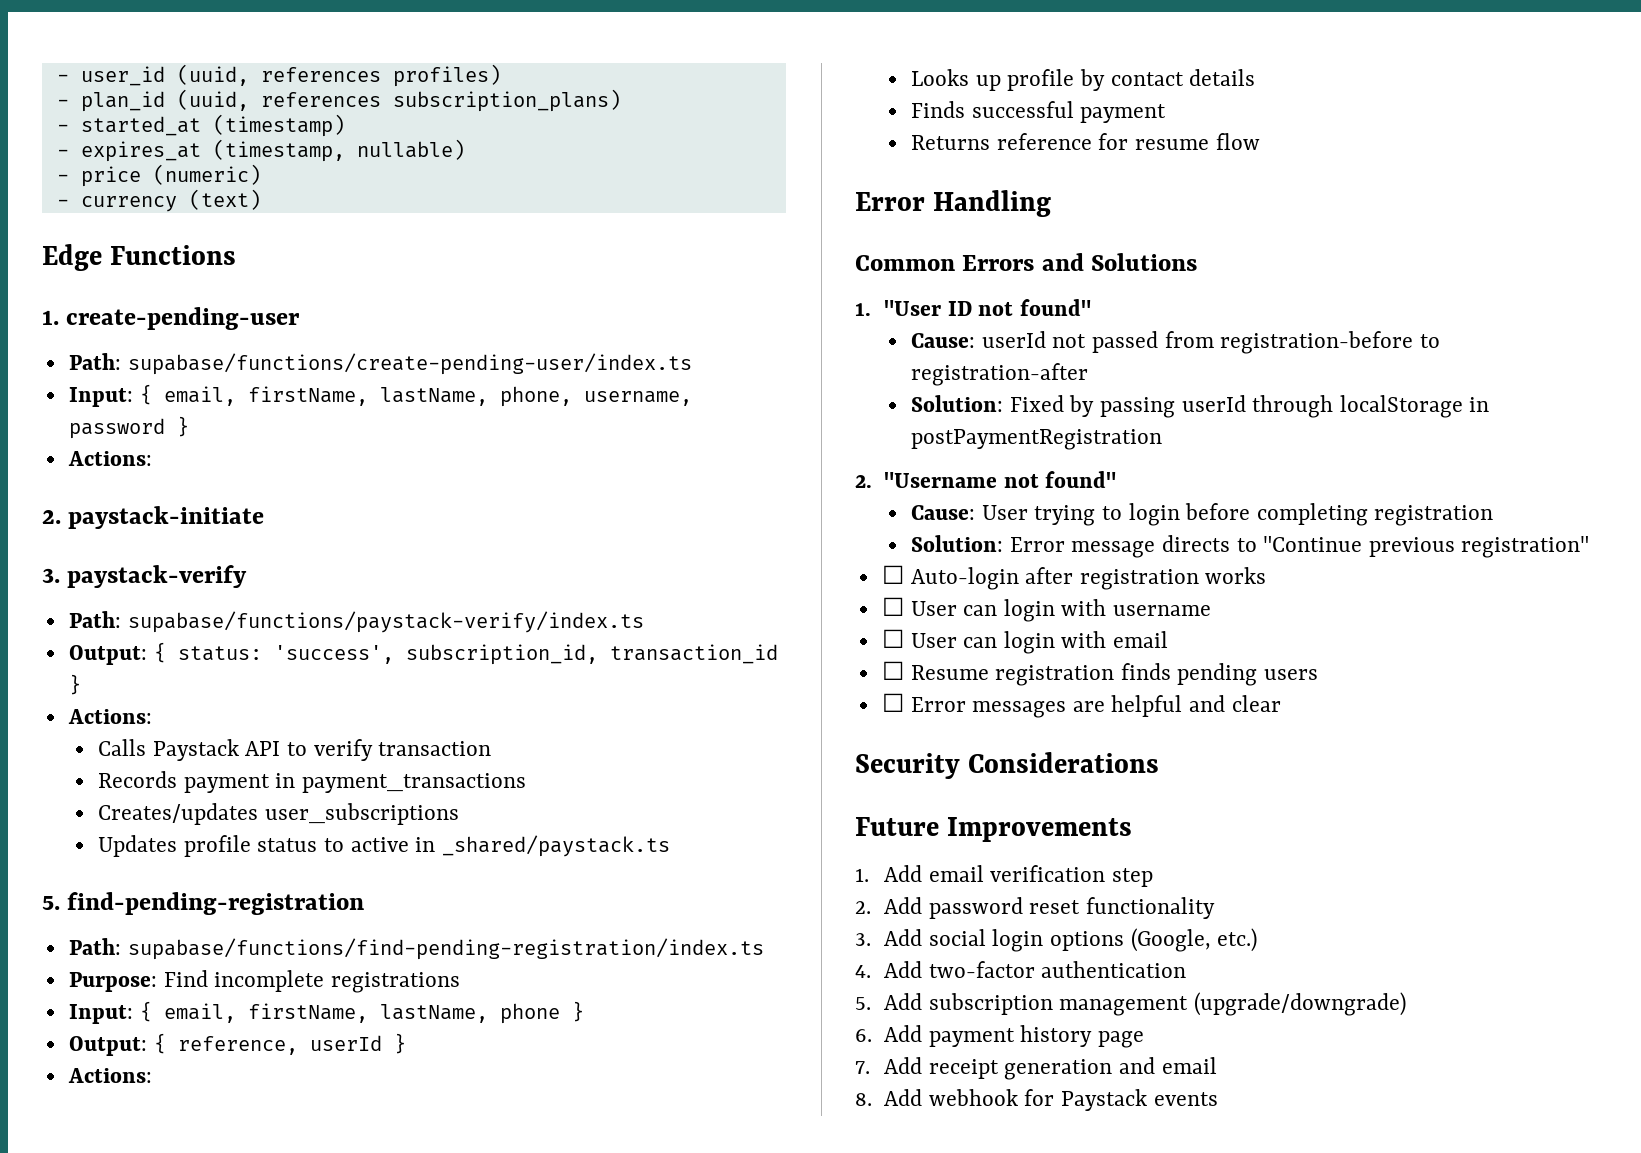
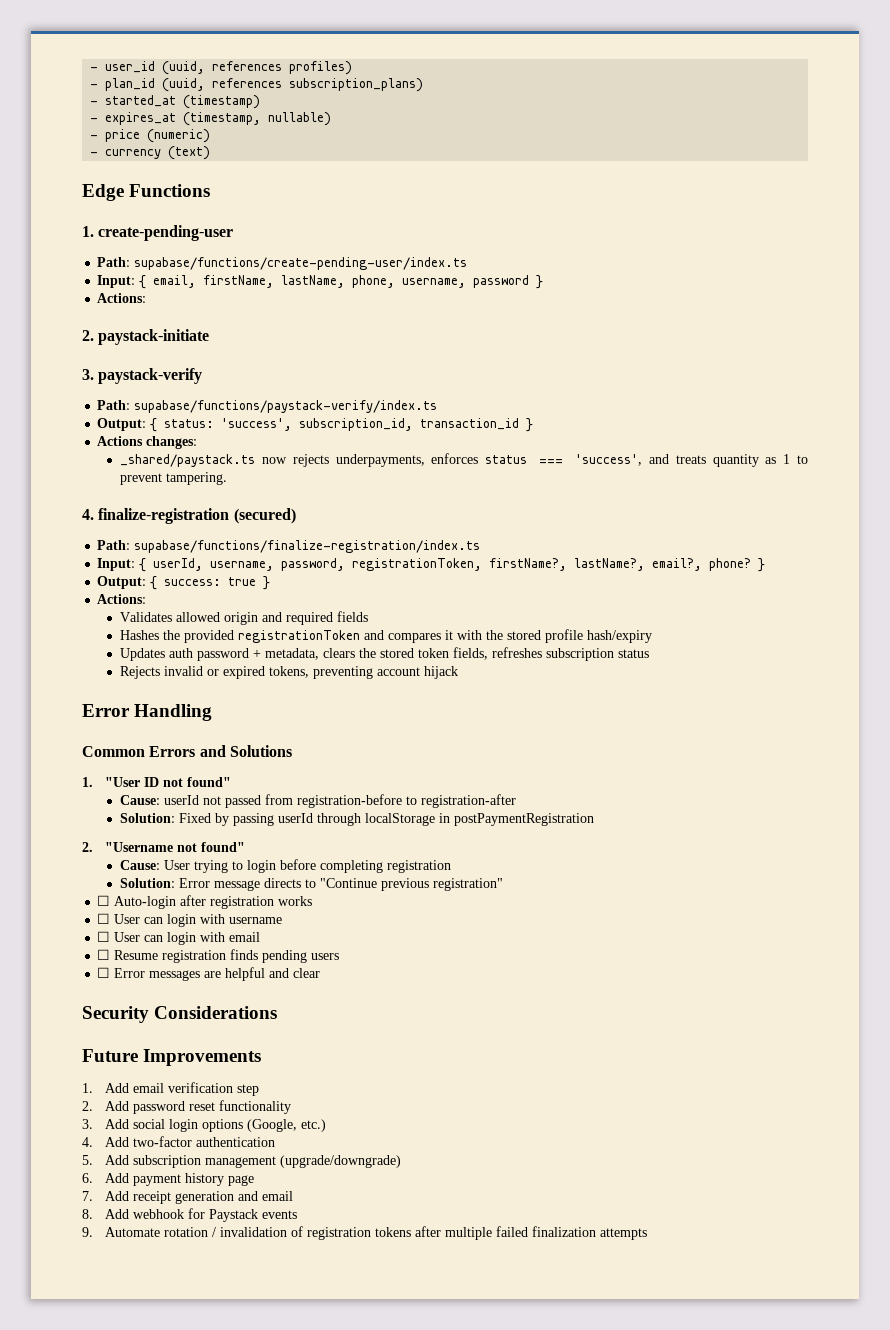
[67,709,152,724] [98,739,492,761] [98,771,526,793] [98,803,459,825] [98,835,670,857] [42,892,365,915] [68,938,764,960] [68,970,460,993] [68,1001,560,1024] Actions: // Calls Paystack API to verify transaction // Records payment in payment_transactions // Creates/updates user_subscriptions // Updates profile status to active in _shared/paystack.ts // 5. find-pending-registration // Path: supabase/functions/find-pending-registration/index.ts // Purpose: Find incomplete registrations // Input: { email, firstName, lastName, phone -> [97,436,198,449] [120,453,809,467] [120,472,228,485] [82,508,296,524] [97,540,481,553] [97,558,752,572] Actions changes: // _shared/paystack.ts now rejects underpayments, enforces status === 'success', and treats quantity as 1 to prevent tampering. // 4. finalize-registration (secured) // Path: supabase/functions/finalize-registration/index.ts // Input: { userId, username, password, registrationToken, firstName?, lastName?, email?, phone?
[177,1033,406,1055] [67,1068,152,1083] [911,69,1256,91] [911,101,1167,123] [911,133,1260,150] reference, userId } // Actions: // Looks up profile by contact details // Finds successful payment // Returns reference for resume flow -> [164,576,271,590] [97,594,147,604] [120,611,369,625] [120,629,653,643] [120,647,650,661] [120,666,459,679] success: true } // Actions: // Validates allowed origin and required fields // Hashes the provided registrationToken and compares it with the stored profile hash/expiry // Updates auth password + metadata, clears the stored token fields, refreshes subscription status // Rejects invalid or expired tokens, preventing account hijack
(1218, 1099) none -> [82,1226,647,1240] // 9. Automate rotation / invalidation of registration tokens after multiple failed finalization attempts

